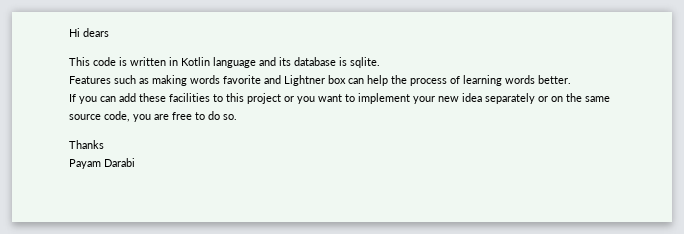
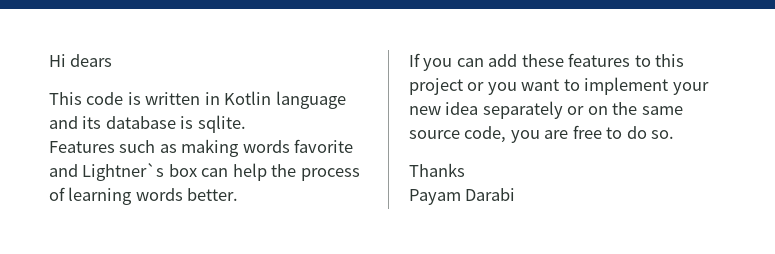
[284,75,325,86] Lightner -> [82,163,165,181] Lightner`s
[169,93,210,102] facilities -> [568,53,631,67] features

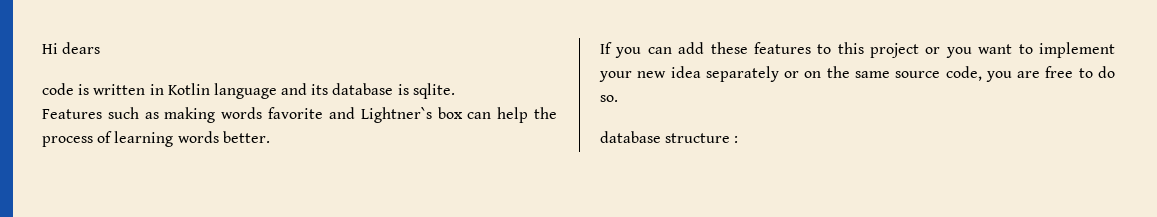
[49,92,82,105] This -> (101, 48) none
[409,163,465,177] [409,188,516,205] Thanks // Payam Darabi -> [600,131,739,143] database structure :

